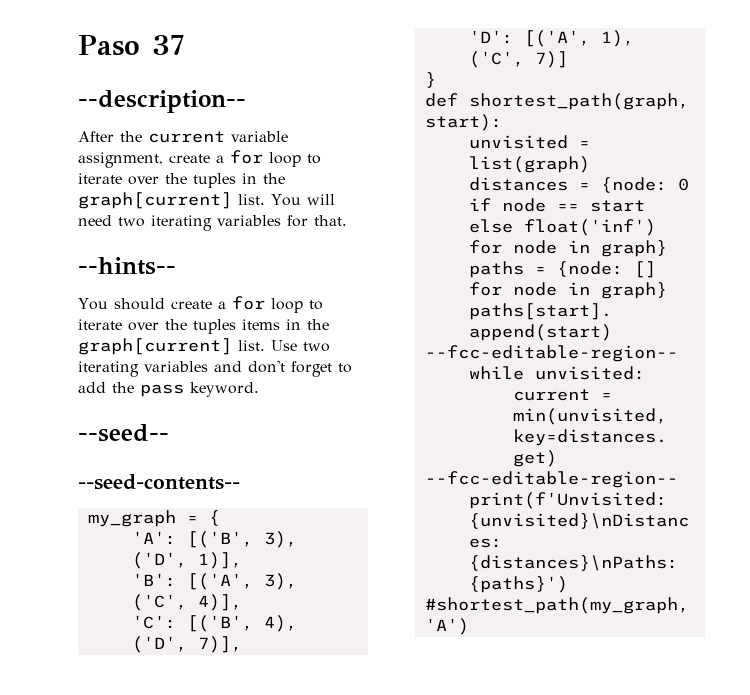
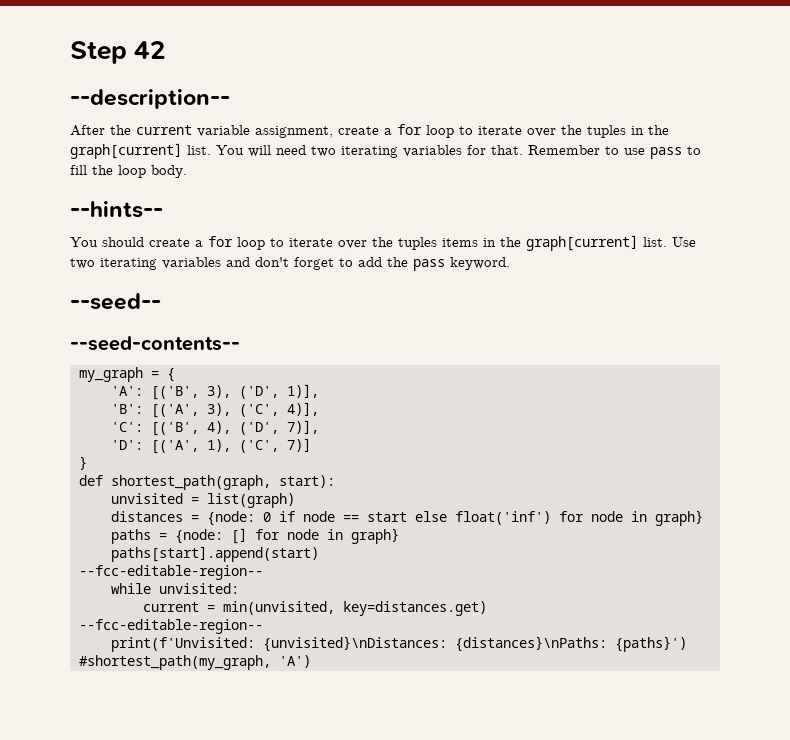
[78,35,184,56] Paso 37 -> [70,41,166,64] Step 42
(347, 220) none -> [528,145,701,159] [70,165,187,178] Remember to use pass to fill the loop body.

